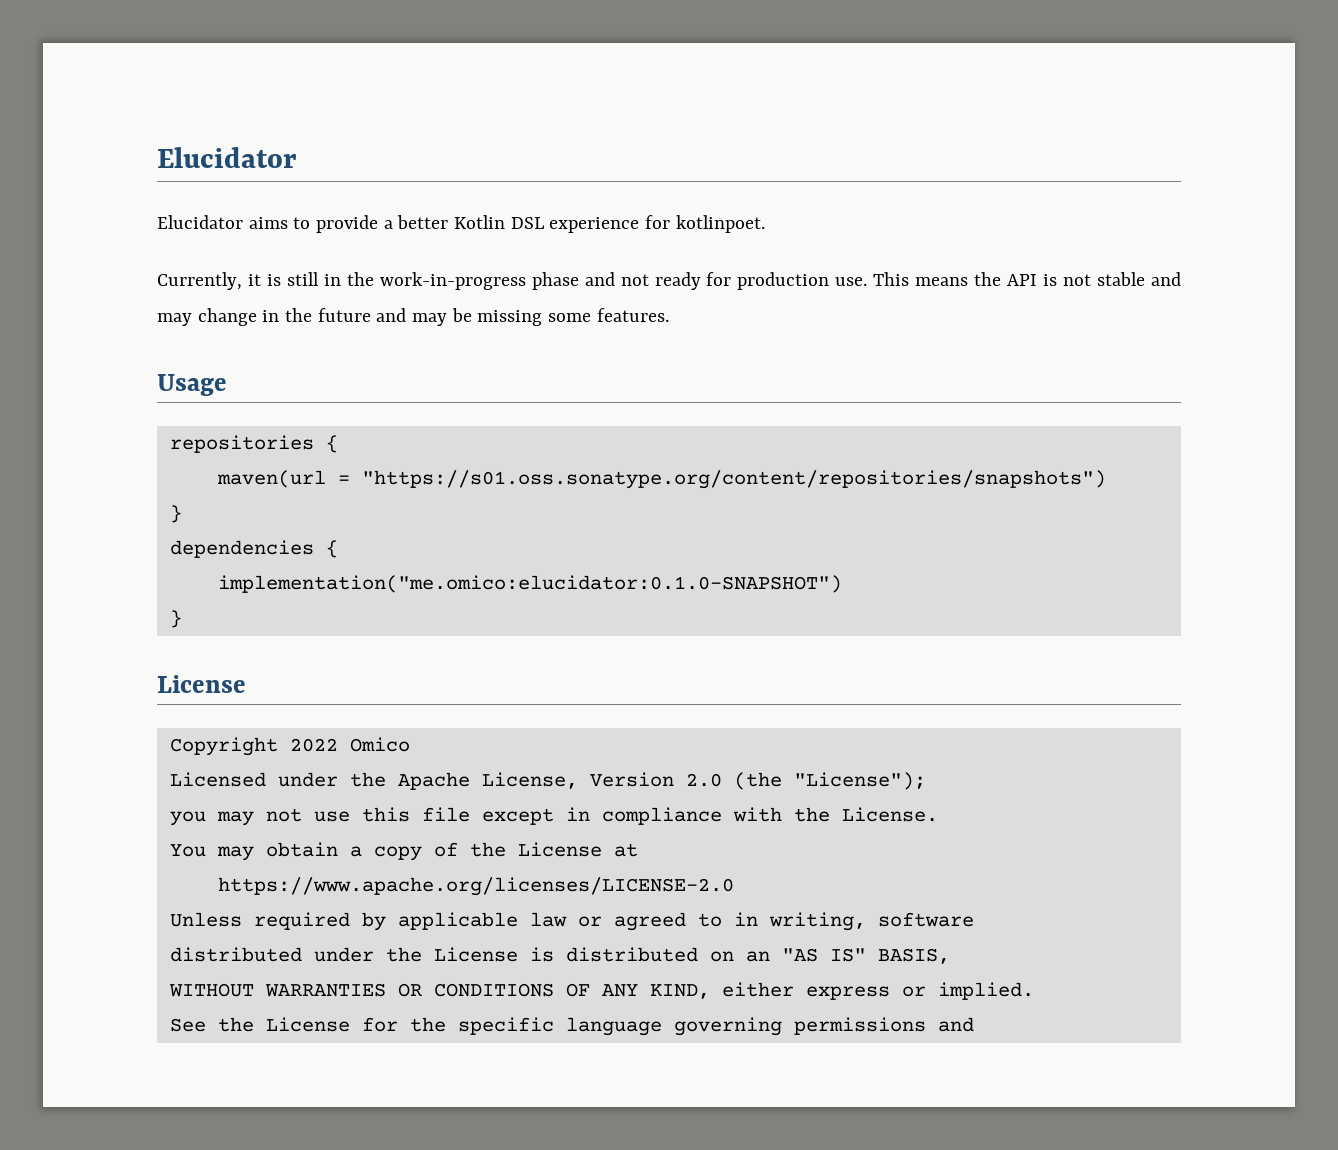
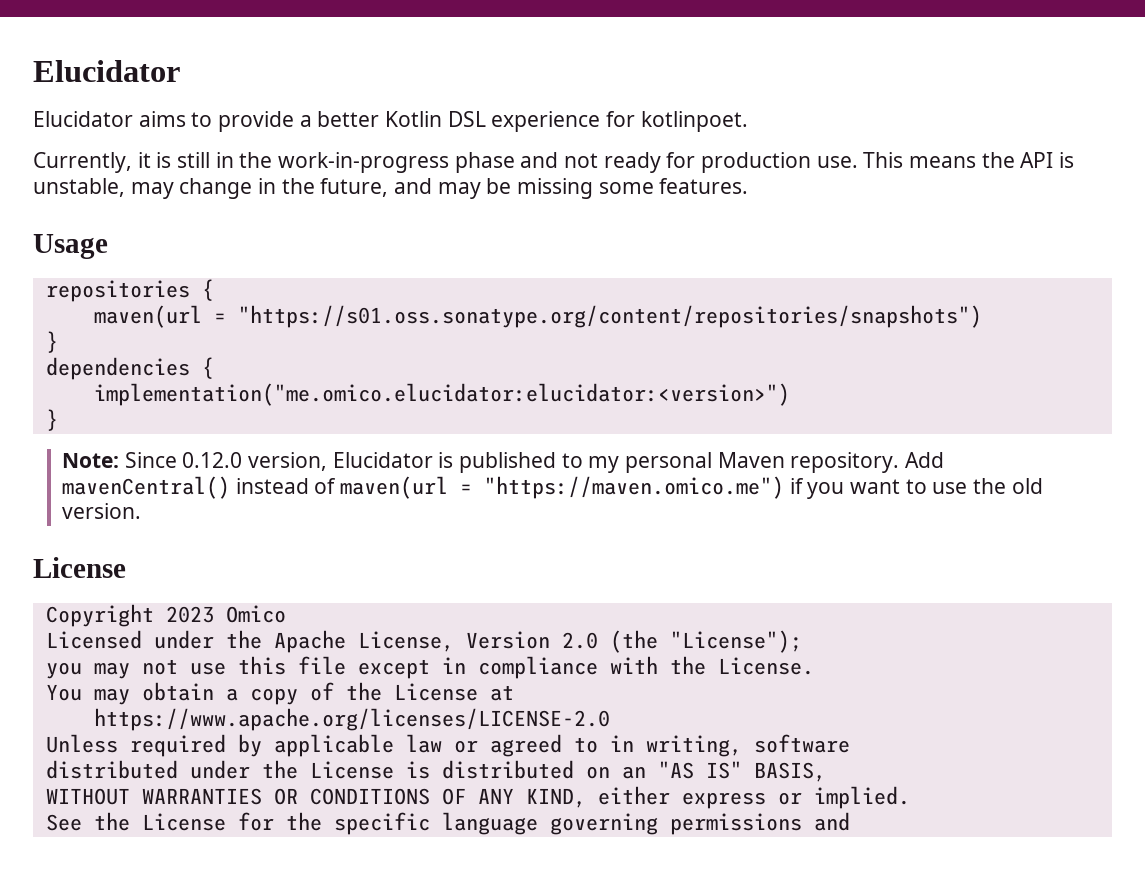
[1063,272,1182,286] not stable and -> [33,178,125,197] unstable,
[317,308,371,322] future -> [320,178,389,197] future,
[217,575,842,593] [169,610,182,628] implementation("me.omico:elucidator:0.1.0-SNAPSHOT") // } -> [93,383,790,406] [45,409,58,431] [62,452,945,473] [62,476,1043,499] [62,503,142,519] implementation("me.omico.elucidator:elucidator:<version>") // } // Note: Since 0.12.0 version, Elucidator is published to my personal Maven repository. Add mavenCentral() instead of maven(url = "https://maven.omico.me") if you want to use the old version.
[289,738,338,752] 2022 -> [165,606,214,623] 2023

